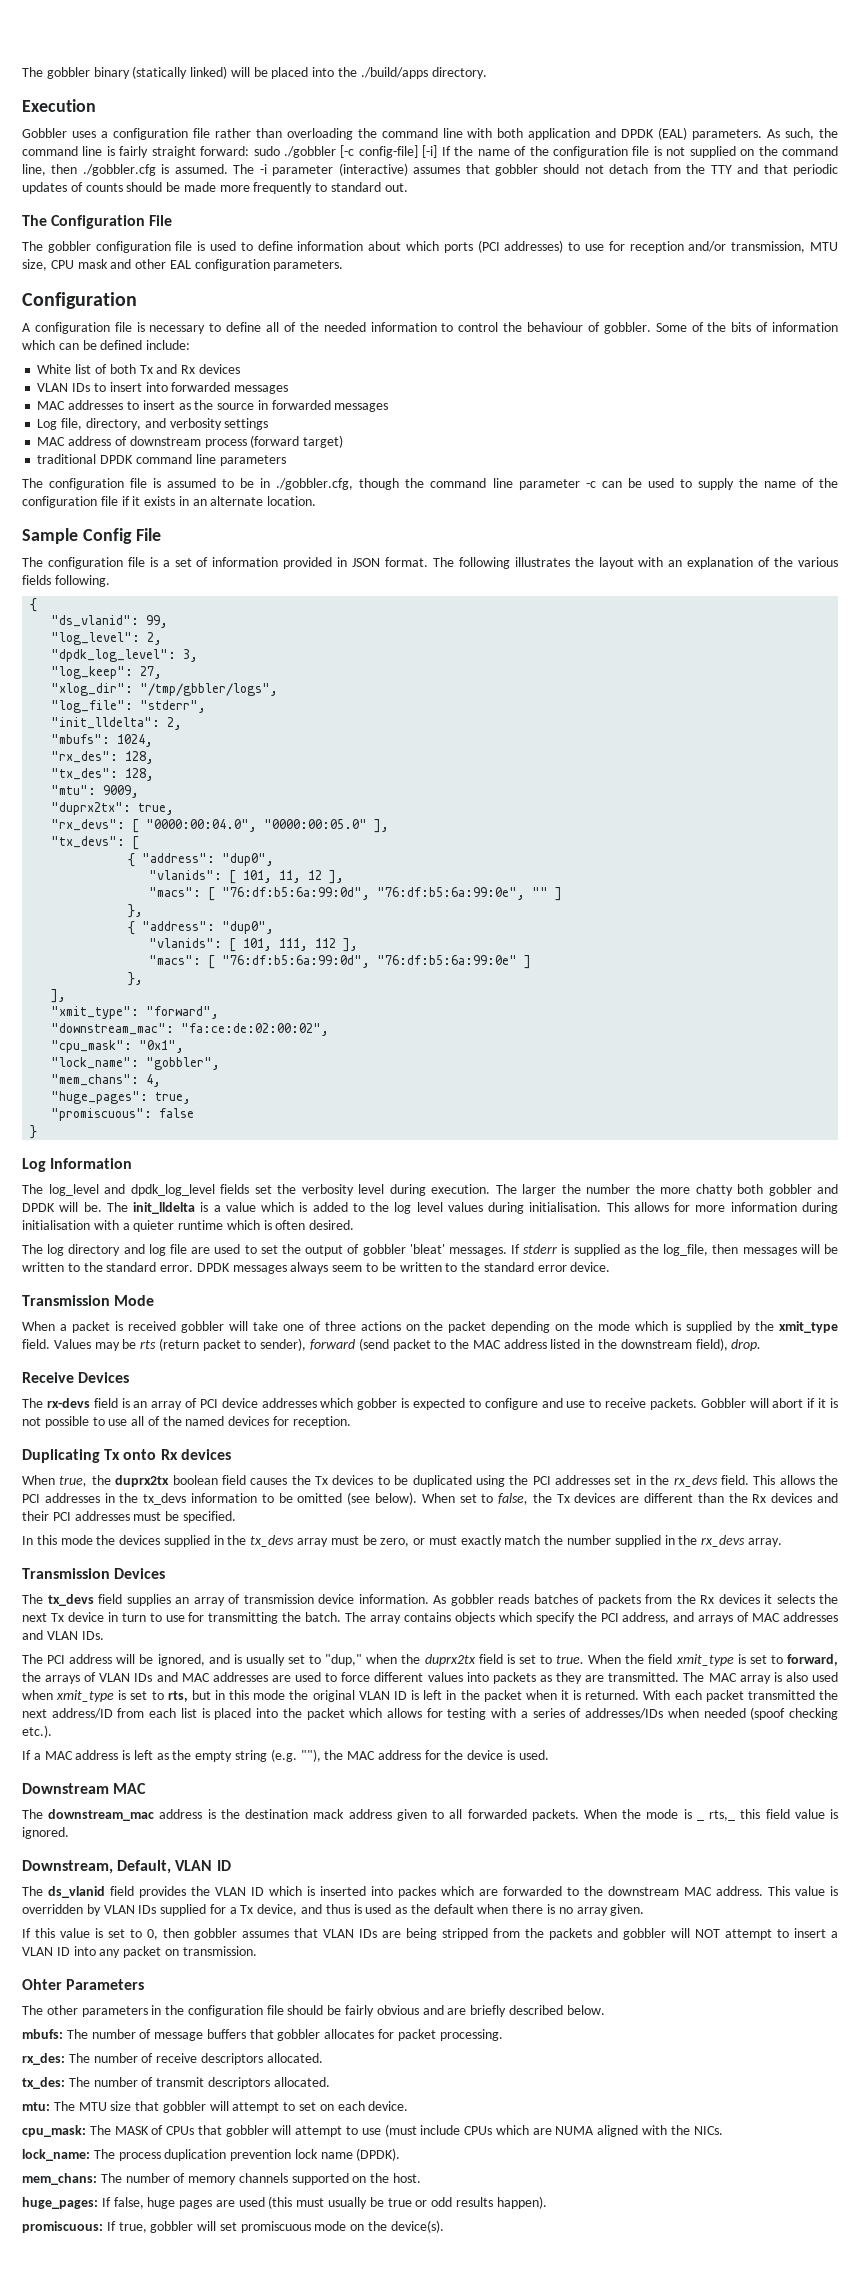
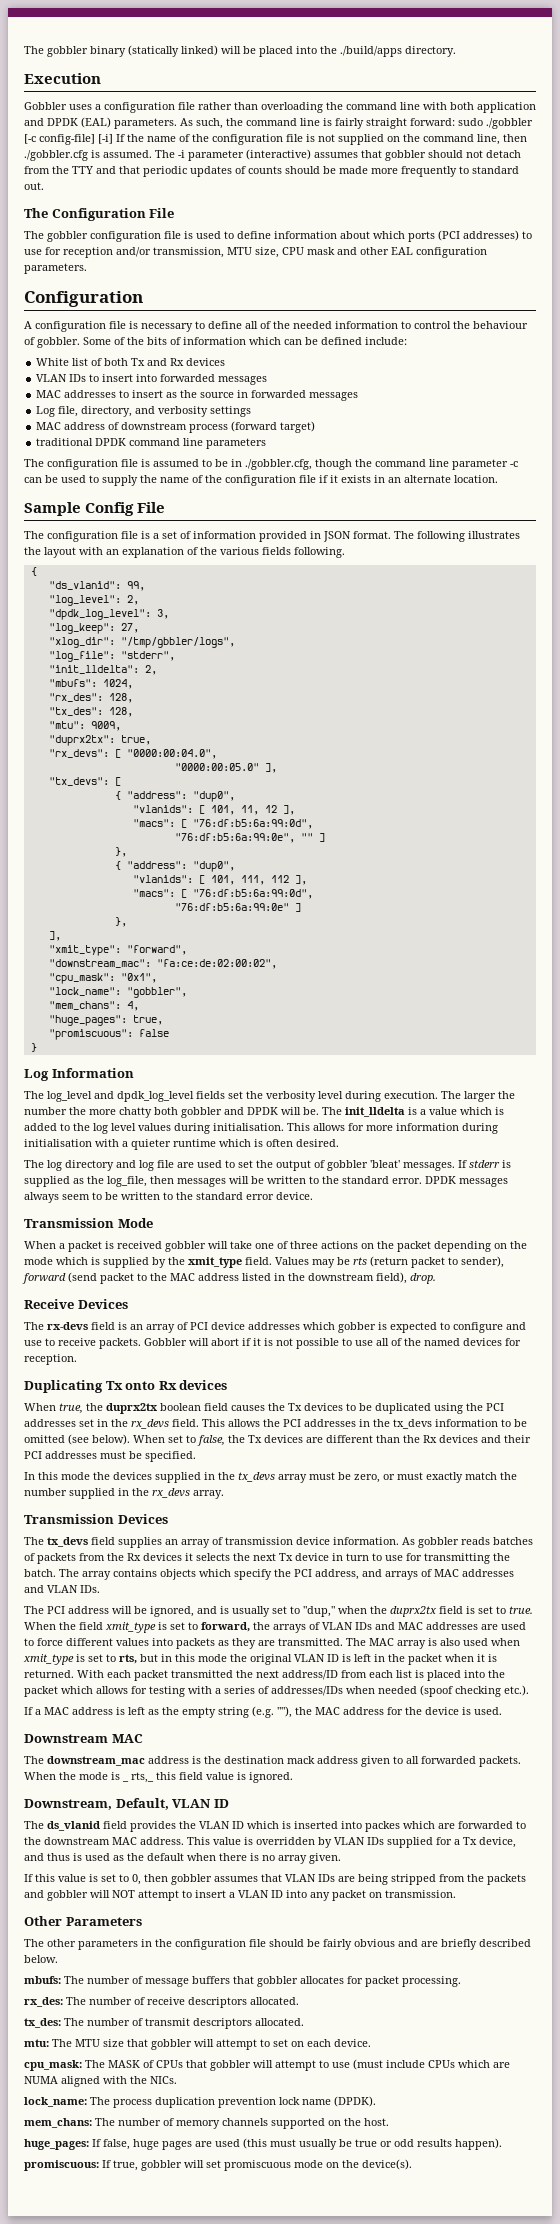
(258, 825) none -> (217, 754) //
(371, 893) none -> (313, 824) //
(371, 961) none -> (313, 894) //
[22,1979,62,1990] Ohter -> [24,1916,62,1926] Other

